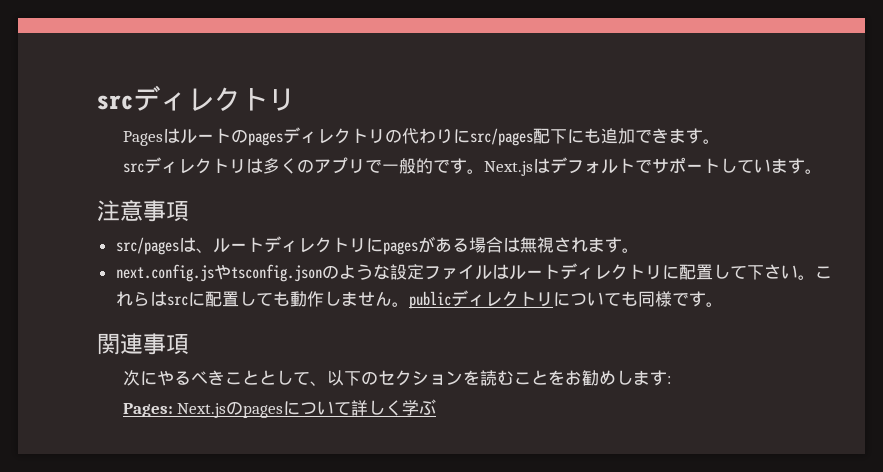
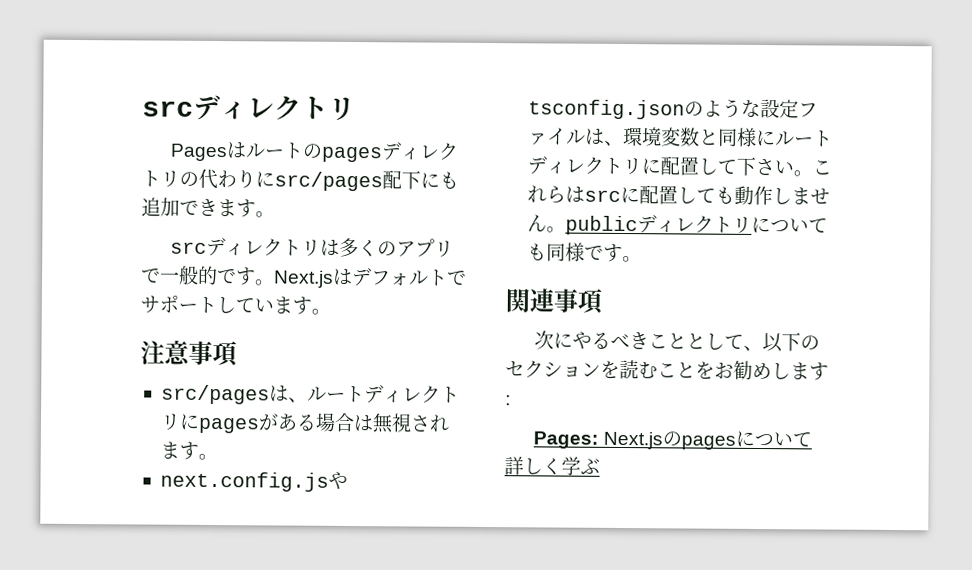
(509, 271) none -> [603,126,776,147] 、環境変数と同様に

